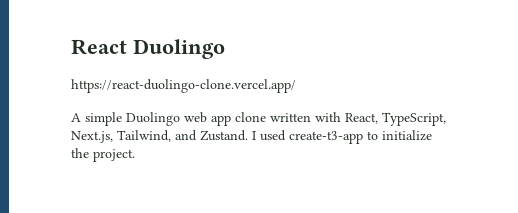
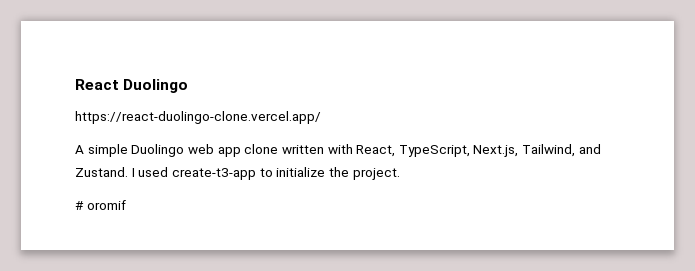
(135, 155) none -> [75,200,126,210] // # oromif

